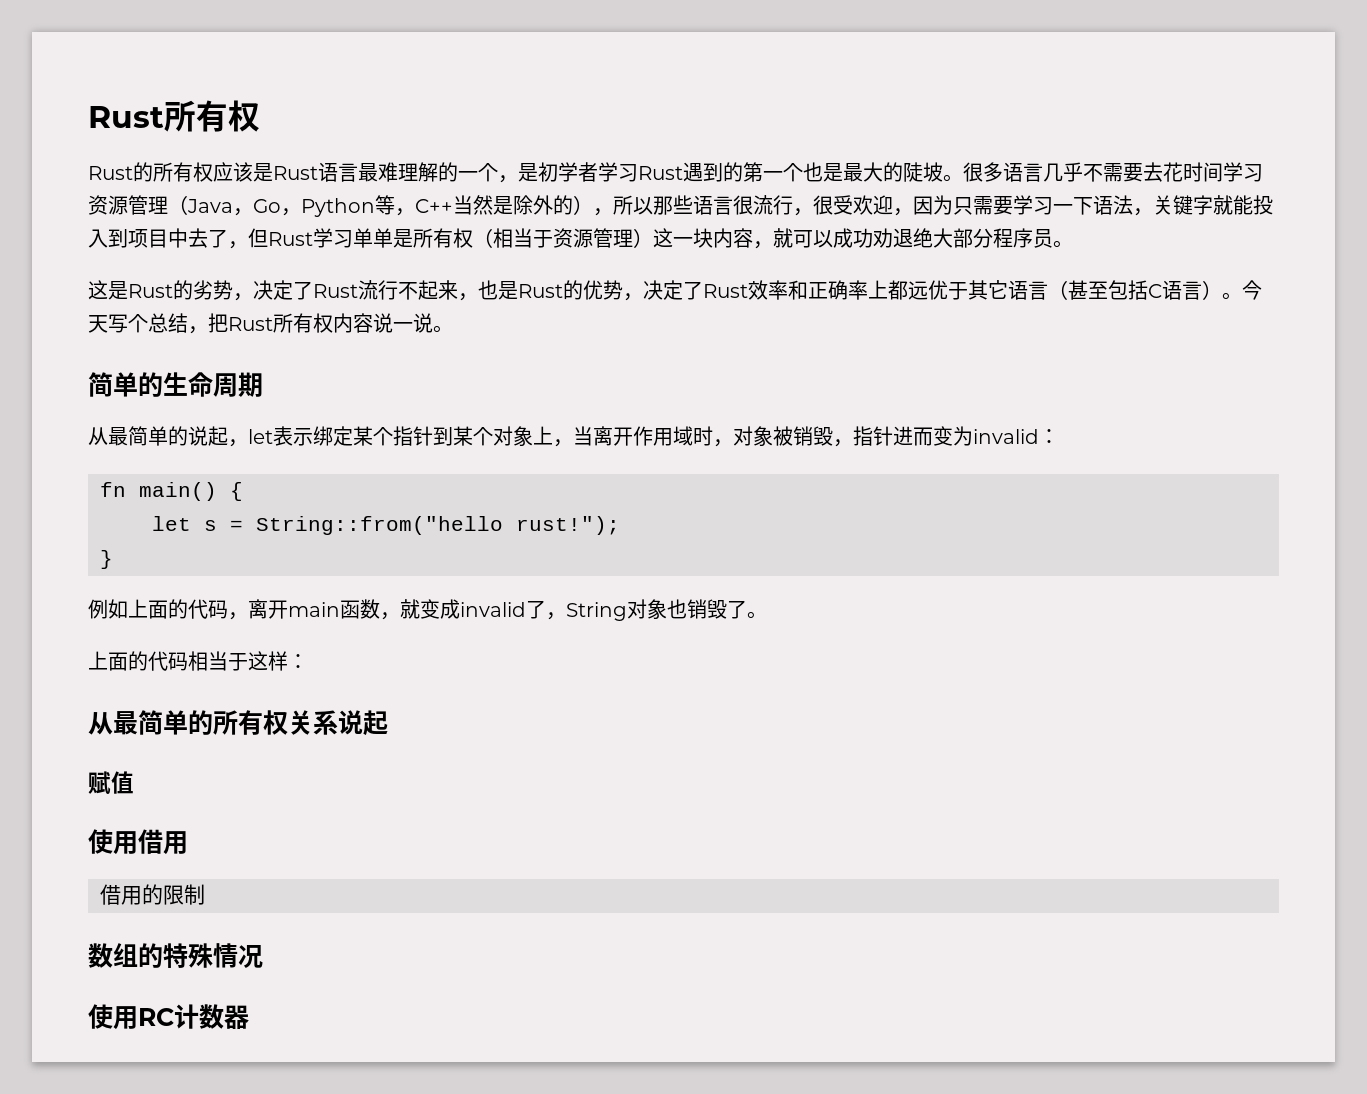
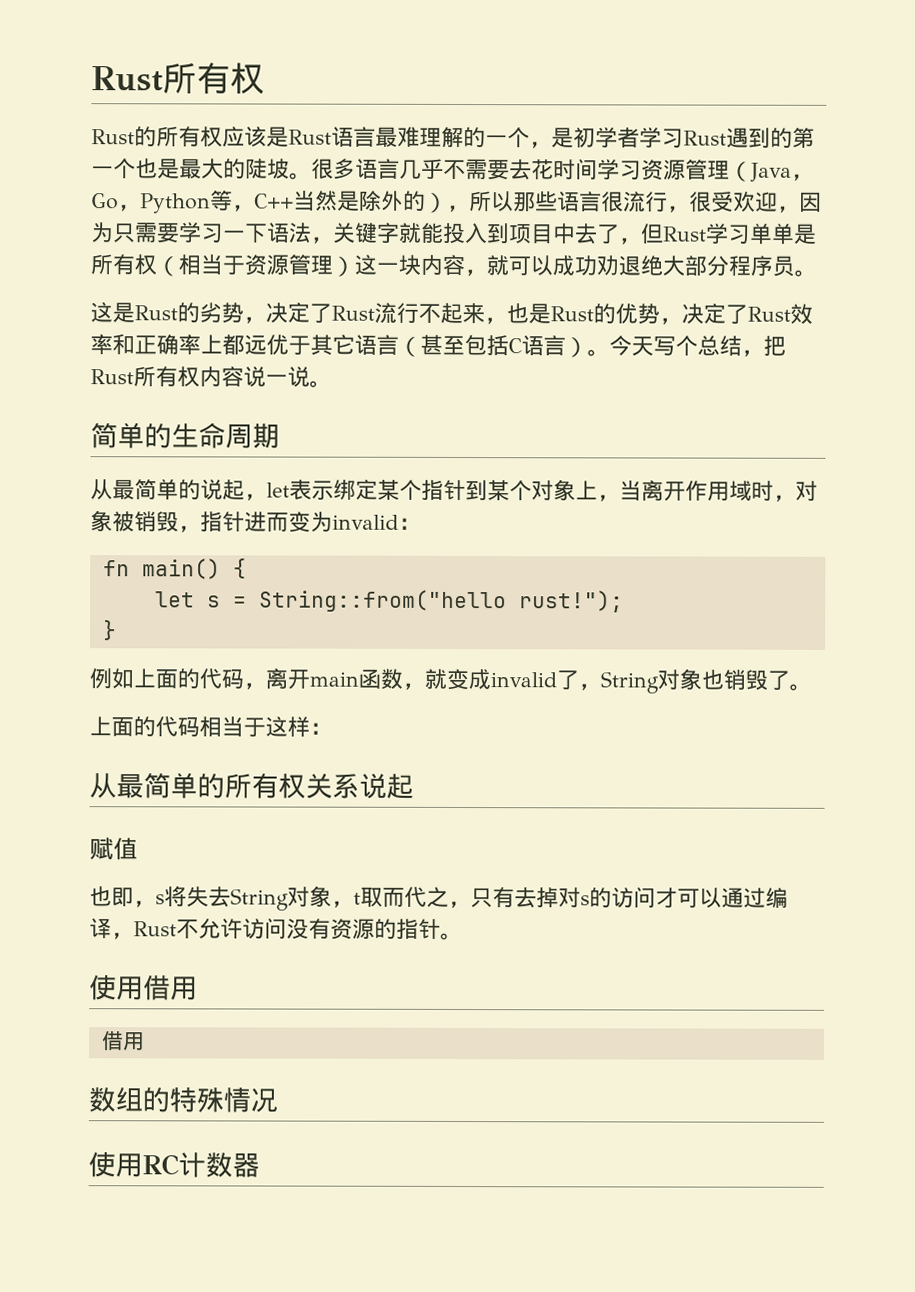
(134, 782) none -> [89,885,788,911] [89,917,463,941] // 也即，s将失去String对象，t取而代之，只有去掉对s的访问才可以通过编译，Rust不允许访问没有资源的指针。
[142,884,205,905] 的限制 -> (145, 1041) none

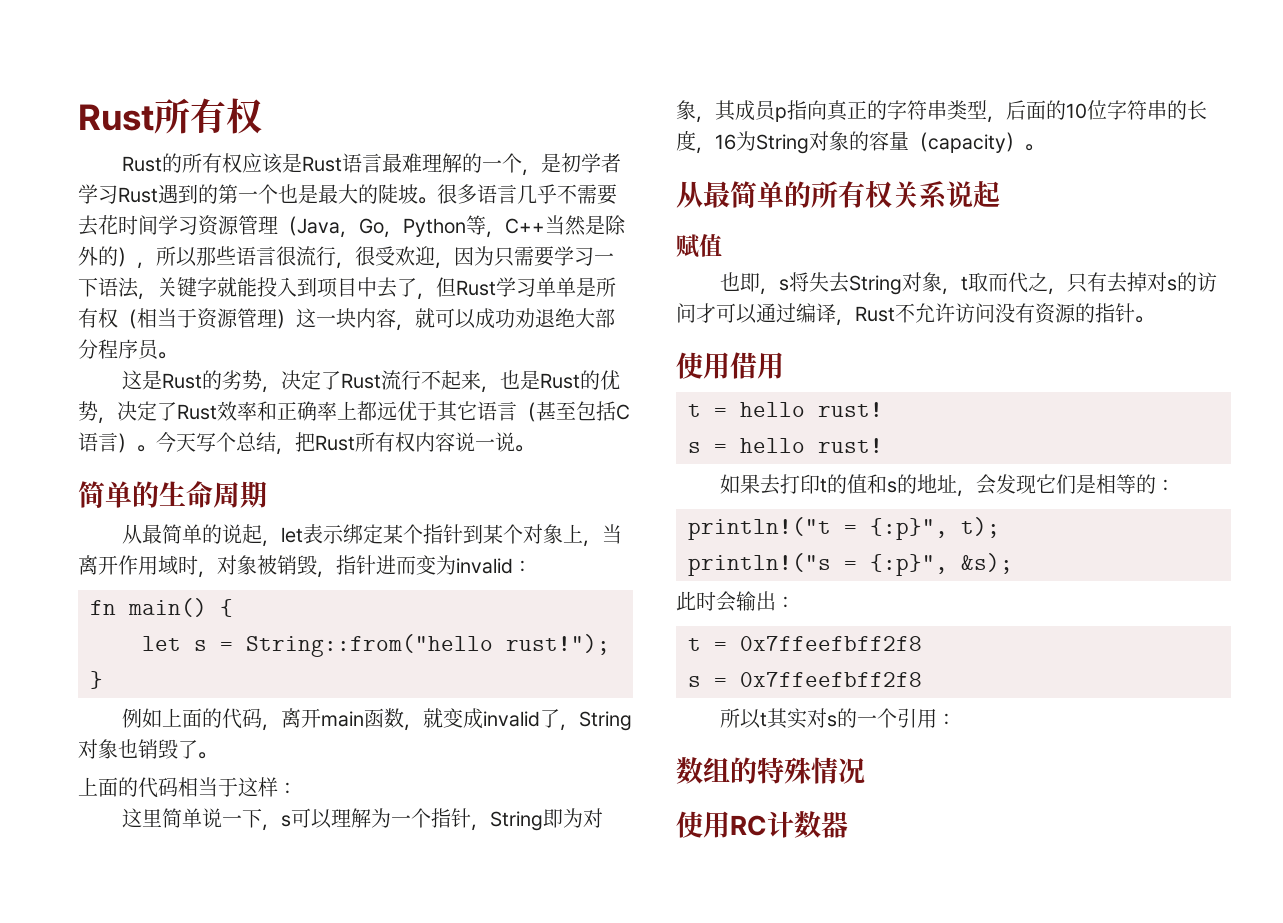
(332, 728) none -> [121,808,603,831] [676,100,1207,123] [676,130,1044,154] // 这里简单说一下，s可以理解为一个指针，String即为对象，其成员p指向真正的字符串类型，后面的10位字符串的长度，16为String对象的容量（capacity）。
[101,1031,145,1051] 借用 -> [688,402,883,417] [688,438,883,453] [719,474,1175,497] [688,517,1000,540] [688,553,1013,576] [676,591,795,612] [688,636,922,651] [688,672,922,687] [719,708,956,729] t = hello rust! // s = hello rust! // 如果去打印t的值和s的地址，会发现它们是相等的： // println!("t = {:p}", t); // println!("s = {:p}", &s); // 此时会输出： // t = 0x7ffeefbff2f8 // s = 0x7ffeefbff2f8 // 所以t其实对s的一个引用：

